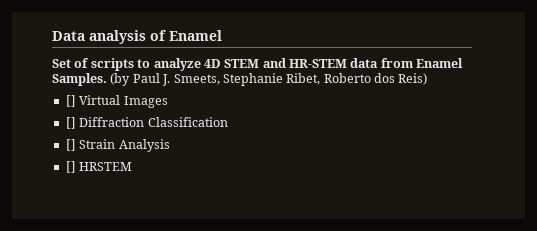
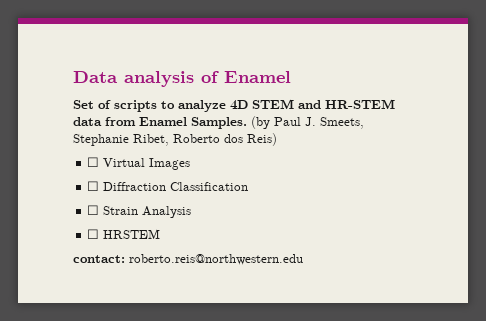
[65,95,76,107] [] -> [87,157,100,167] ☐
[65,117,76,129] [] -> [87,181,100,191] ☐
[65,139,76,151] [] -> [87,205,100,215] ☐
[65,161,76,173] [] -> [87,229,100,239] ☐
(133, 166) none -> [73,254,303,265] // contact: roberto.reis@northwestern.edu

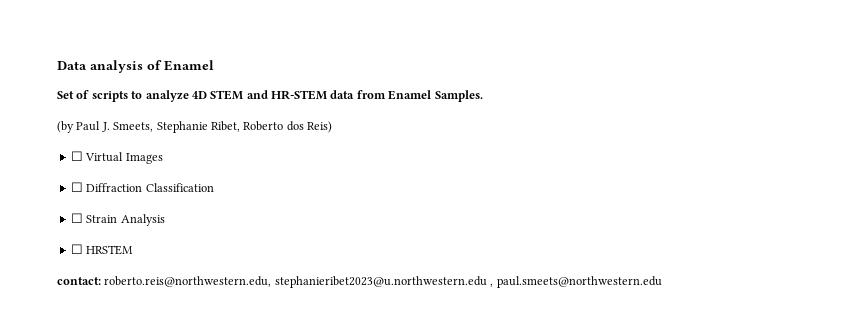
(247, 123) none -> (483, 96) //
[129,254,303,265] roberto.reis@northwestern.edu -> [104,276,662,288] roberto.reis@northwestern.edu, stephanieribet2023@u.northwestern.edu , paul.smeets@northwestern.edu

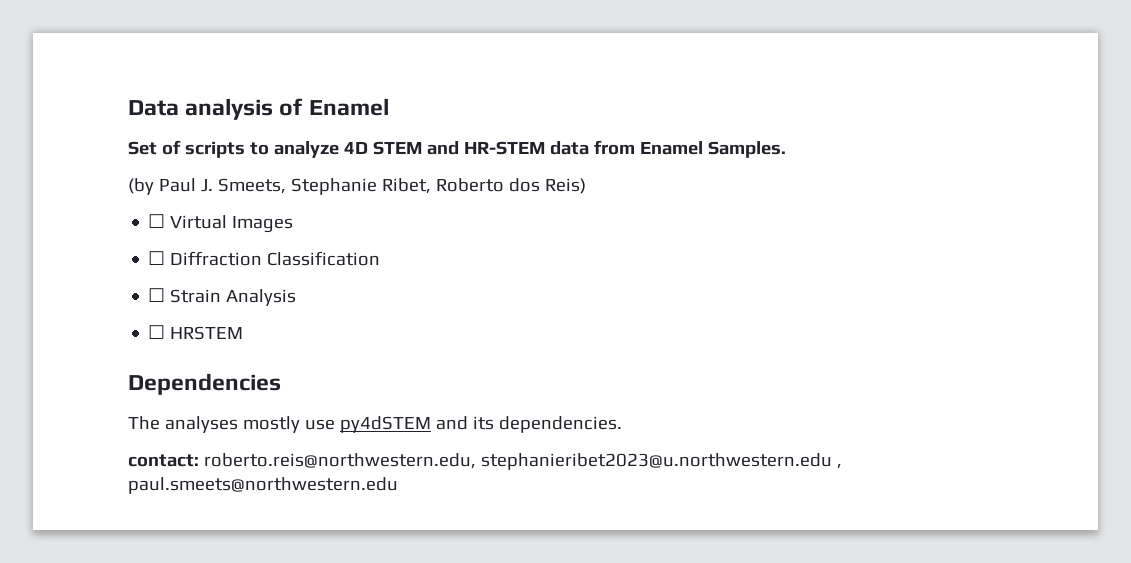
(134, 250) none -> [128,373,281,395] [128,416,622,433] // Dependencies // The analyses mostly use py4dSTEM and its dependencies.

